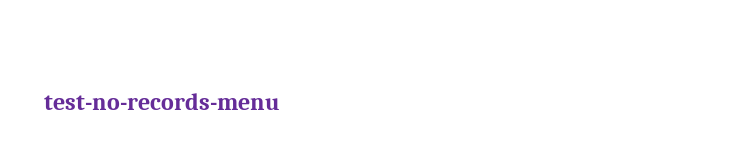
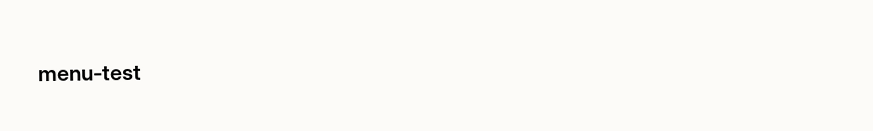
[44,93,280,110] test-no-records-menu -> [37,64,142,82] menu-test

